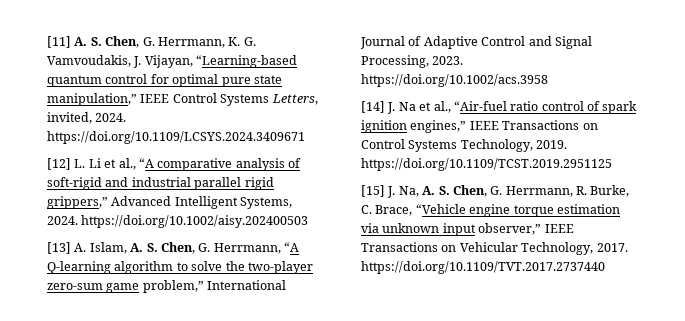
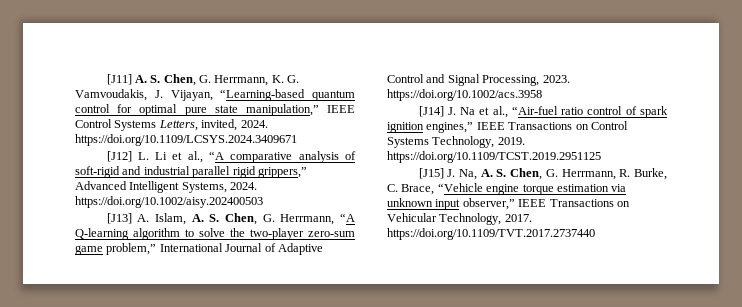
[47,36,71,48] [11] -> [106,74,132,85] [J11]
[47,158,71,170] [12] -> [106,151,132,162] [J12]
[47,242,71,254] [13] -> [106,213,132,224] [J13]
[361,101,385,113] [14] -> [418,106,444,117] [J14]
[361,185,385,197] [15] -> [418,168,444,179] [J15]

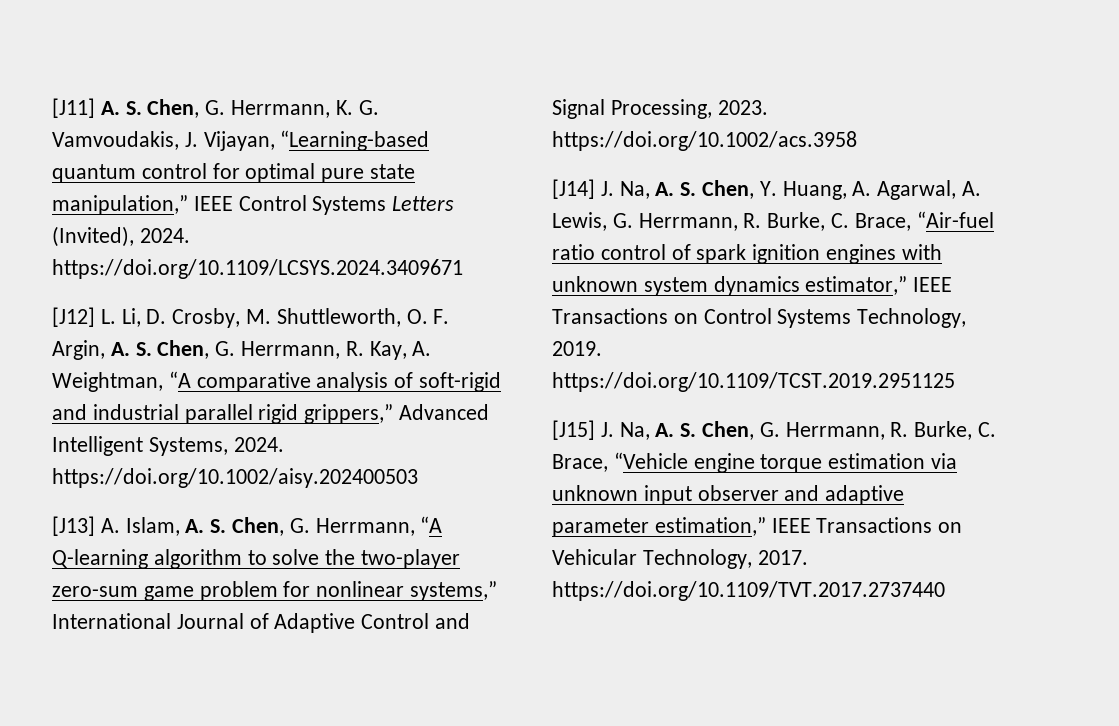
[158,119,238,131] Letters, invited, -> [392,196,455,211] [52,226,134,247] Letters (Invited),
[155,151,203,163] Li et al., -> [121,308,450,328] [52,340,432,360] [52,372,163,392] Li, D. Crosby, M. Shuttleworth, O. F. Argin, A. S. Chen, G. Herrmann, R. Kay, A. Weightman,
[106,243,157,255] problem,” -> [199,581,498,601] problem for nonlinear systems,”
[460,106,508,118] Na et al., -> [619,180,982,200] [552,212,911,231] Na, A. S. Chen, Y. Huang, A. Agarwal, A. Lewis, G. Herrmann, R. Burke, C. Brace,
[426,122,474,133] engines,” -> [826,244,942,264] [552,276,908,296] engines with unknown system dynamics estimator,”
[462,198,515,210] observer,” -> [697,485,905,505] [552,517,766,537] observer and adaptive parameter estimation,”

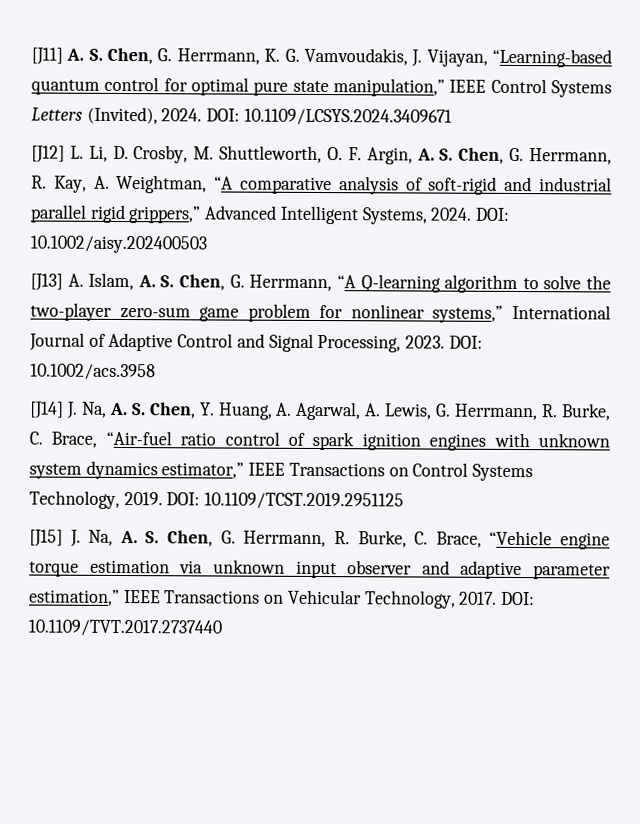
[52,259,463,279] https://doi.org/10.1109/LCSYS.2024.3409671 -> [206,108,452,126] DOI: 10.1109/LCSYS.2024.3409671
[52,468,418,488] https://doi.org/10.1002/aisy.202400503 -> [475,207,511,221] [30,235,207,254] DOI: 10.1002/aisy.202400503
[552,131,857,151] https://doi.org/10.1002/acs.3958 -> [448,335,483,349] [30,363,156,381] DOI: 10.1002/acs.3958
[552,372,955,392] https://doi.org/10.1109/TCST.2019.2951125 -> [166,492,405,510] DOI: 10.1109/TCST.2019.2951125
[552,581,945,601] https://doi.org/10.1109/TVT.2017.2737440 -> [501,591,536,606] [28,619,222,637] DOI: 10.1109/TVT.2017.2737440

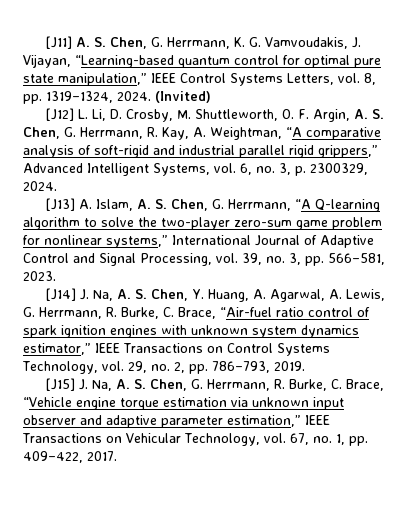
[31,106,452,126] Letters (Invited), 2024. DOI: 10.1109/LCSYS.2024.3409671 -> [287,73,376,85] [23,91,211,104] Letters, vol. 8, pp. 1319–1324, 2024. (Invited)
[430,207,511,221] [30,235,207,254] 2024. DOI: 10.1002/aisy.202400503 -> [214,163,368,176] [23,181,57,191] vol. 6, no. 3, p. 2300329, 2024.
(402, 343) none -> [216,253,385,266] vol. 39, no. 3, pp. 566–581,
[448,335,483,349] [30,363,156,381] DOI: 10.1002/acs.3958 -> (56, 276) none
(120, 499) none -> [101,361,270,374] vol. 29, no. 2, pp. 786–793,
[166,492,405,510] DOI: 10.1109/TCST.2019.2951125 -> (305, 366) none
[459,591,536,606] [28,619,222,637] 2017. DOI: 10.1109/TVT.2017.2737440 -> [263,433,368,446] [23,451,117,463] vol. 67, no. 1, pp. 409–422, 2017.

